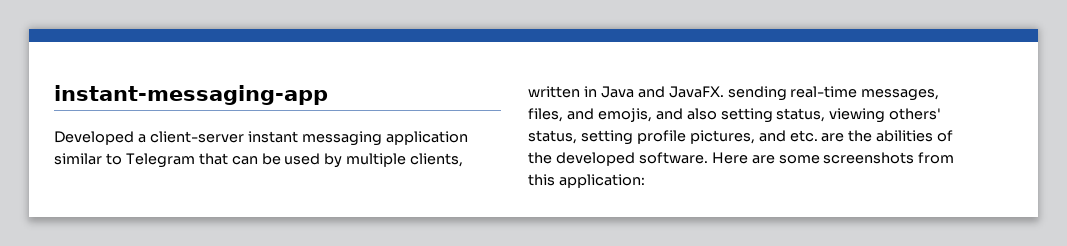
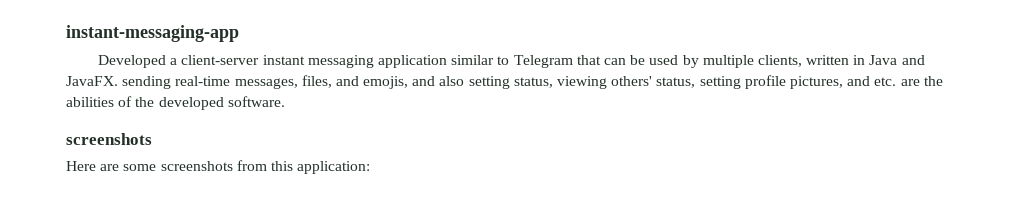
(708, 158) none -> [66,133,152,145] // screenshots //

